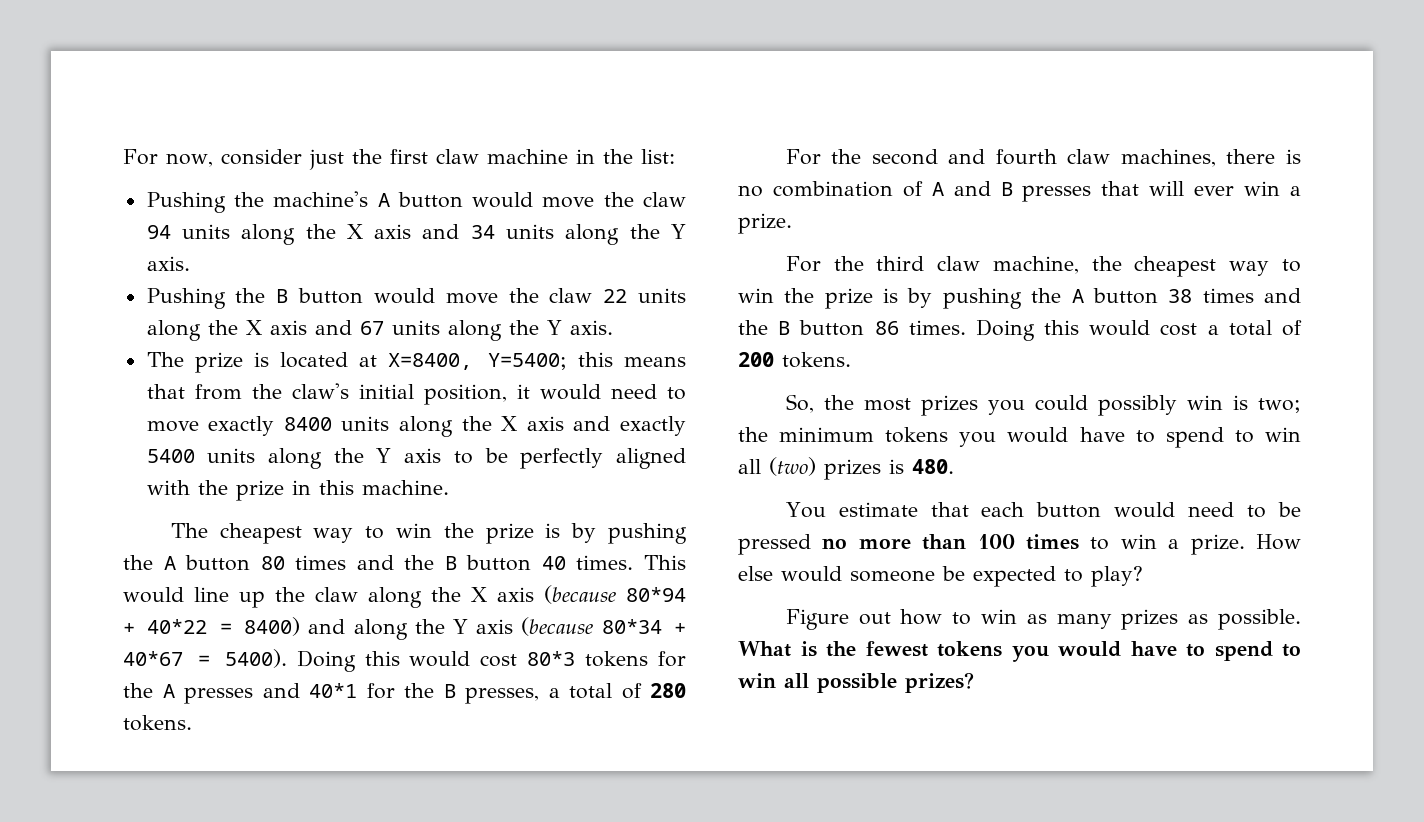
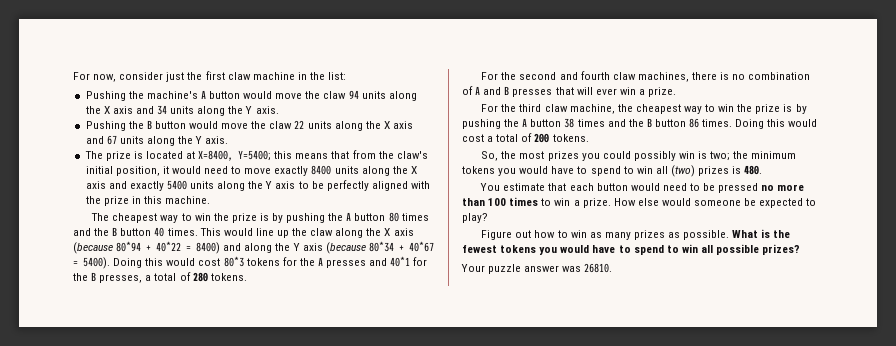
(974, 682) none -> [461,263,613,274] // Your puzzle answer was 26810.

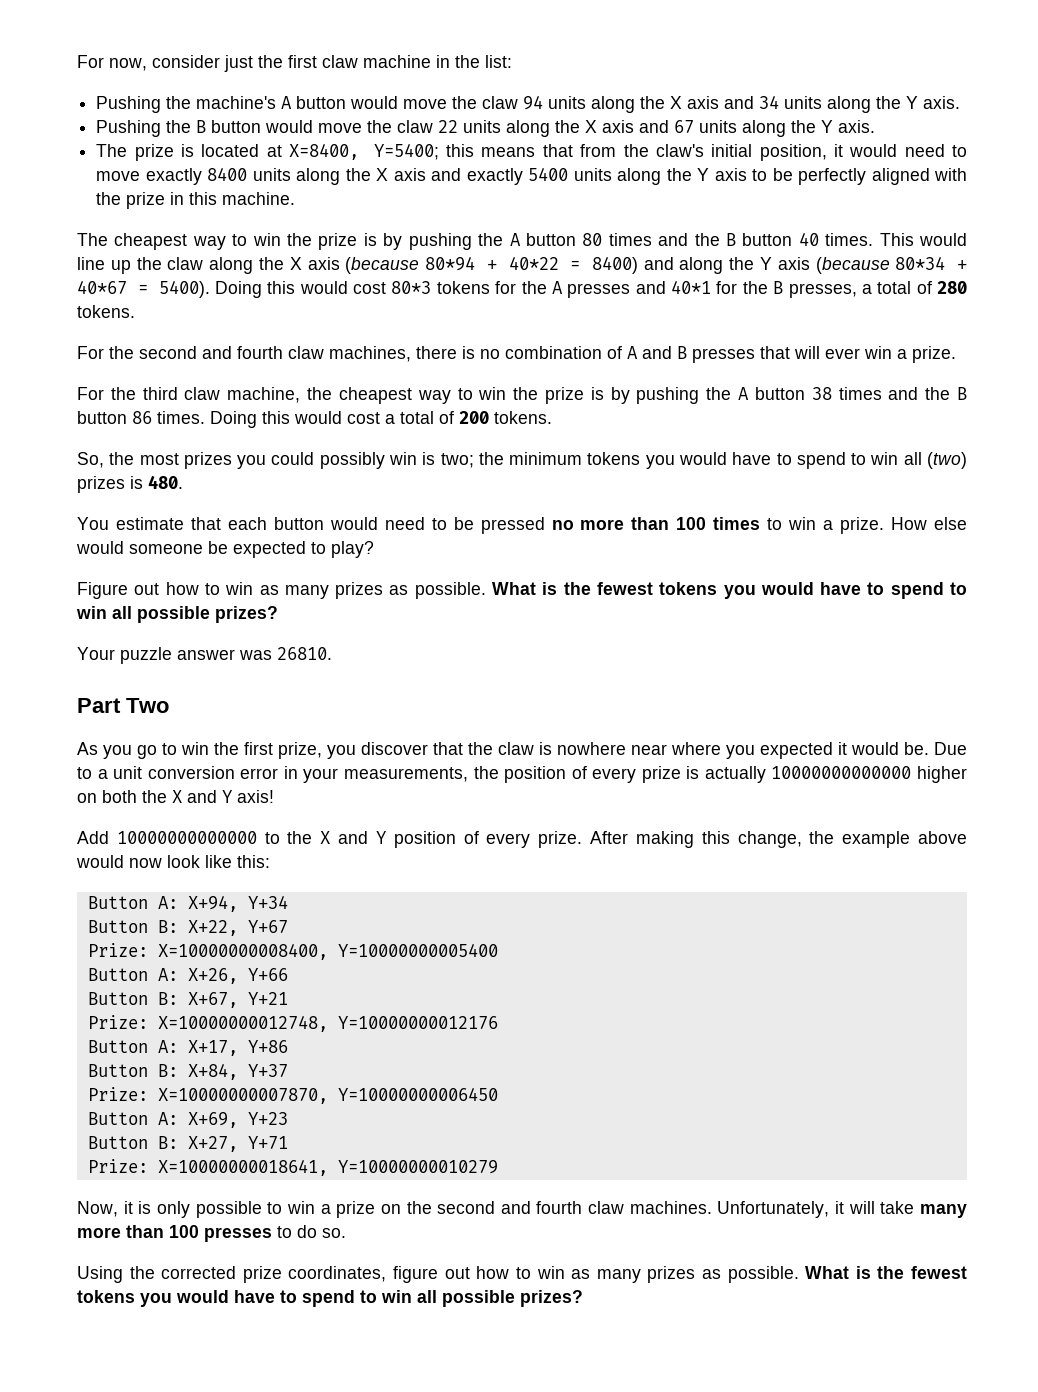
(613, 268) none -> [77,698,169,713] [77,742,967,759] [77,766,967,783] [77,790,274,803] [77,831,968,848] [76,855,270,868] [87,895,288,912] [87,920,288,936] [87,943,498,960] [87,968,288,984] [87,992,288,1008] [87,1015,498,1032] [87,1040,288,1056] [87,1063,288,1080] [87,1087,498,1104] [87,1112,288,1128] [87,1136,288,1152] [87,1159,498,1176] [77,1201,967,1218] [77,1225,346,1242] [77,1266,967,1283] [77,1290,583,1307] // Part Two // As you go to win the first prize, you discover that the claw is nowhere near where you expected it would be. Due to a unit conversion error in your measurements, the position of every prize is actually 10000000000000 higher on both the X and Y axis! // Add 10000000000000 to the X and Y position of every prize. After making this change, the example above would now look like this: // Button A: X+94, Y+34 // Button B: X+22, Y+67 // Prize: X=10000000008400, Y=10000000005400 // Button A: X+26, Y+66 // Button B: X+67, Y+21 // Prize: X=10000000012748, Y=10000000012176 // Button A: X+17, Y+86 // Button B: X+84, Y+37 // Prize: X=10000000007870, Y=10000000006450 // Button A: X+69, Y+23 // Button B: X+27, Y+71 // Prize: X=10000000018641, Y=10000000010279 // Now, it is only possible to win a prize on the second and fourth claw machines. Unfortunately, it will take many more than 100 presses to do so. // Using the corrected prize coordinates, figure out how to win as many prizes as possible. What is the fewest tokens you would have to spend to win all possible prizes?

